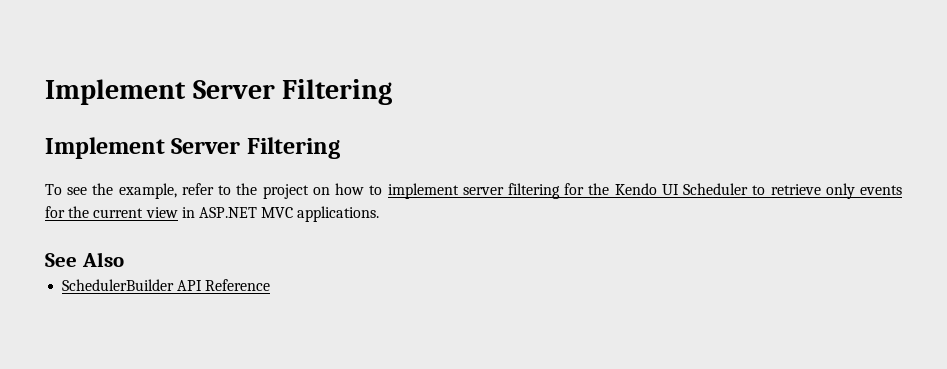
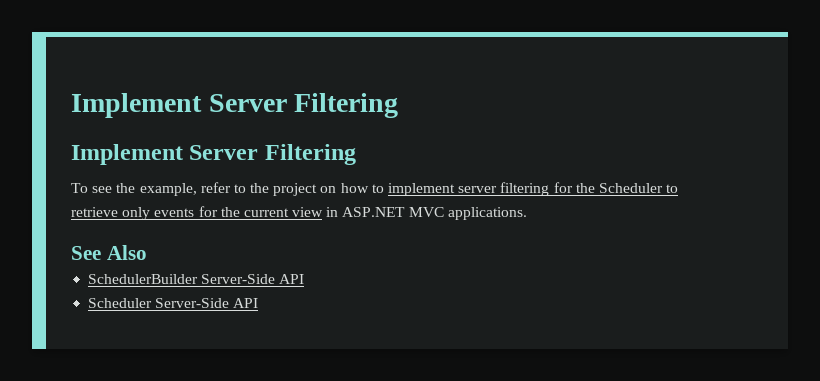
[614,183,679,195] Kendo UI -> (595, 188) none
[177,279,271,291] API Reference -> [201,274,305,284] [88,298,259,308] Server-Side API // Scheduler Server-Side API

